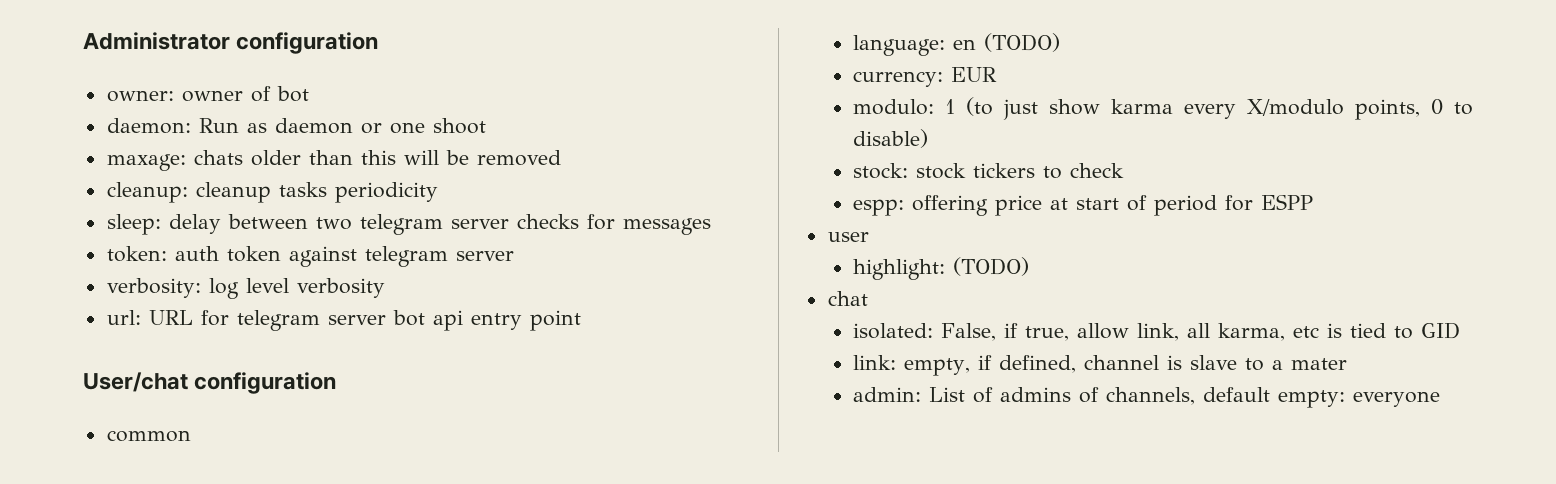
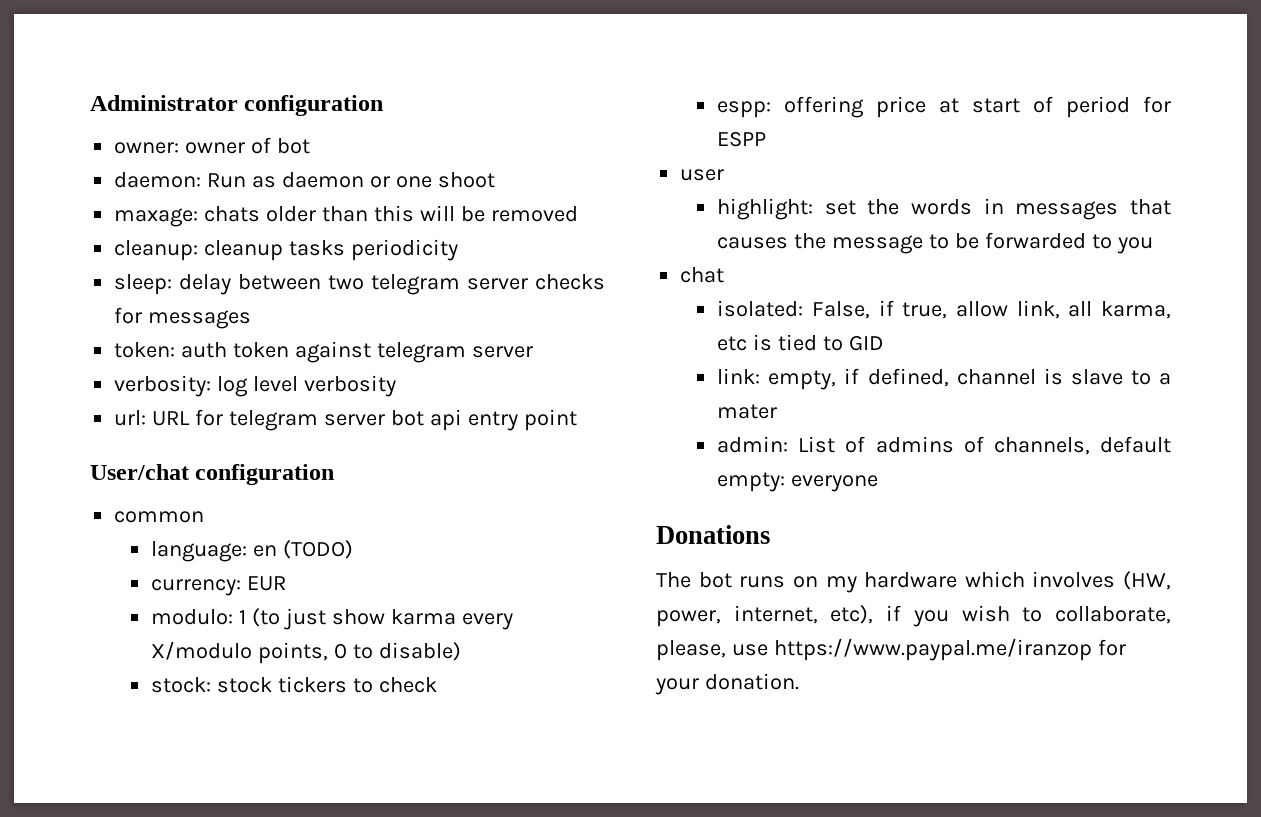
[952,257,1029,276] (TODO) -> [824,198,1171,220] [717,232,1153,254] set the words in messages that causes the message to be forwarded to you
(1440, 399) none -> [656,525,770,544] [656,571,1171,593] [656,605,1171,627] [656,638,1126,661] [655,673,799,695] // Donations // The bot runs on my hardware which involves (HW, power, internet, etc), if you wish to collaborate, please, use https://www.paypal.me/iranzop for your donation.

